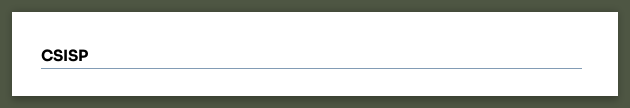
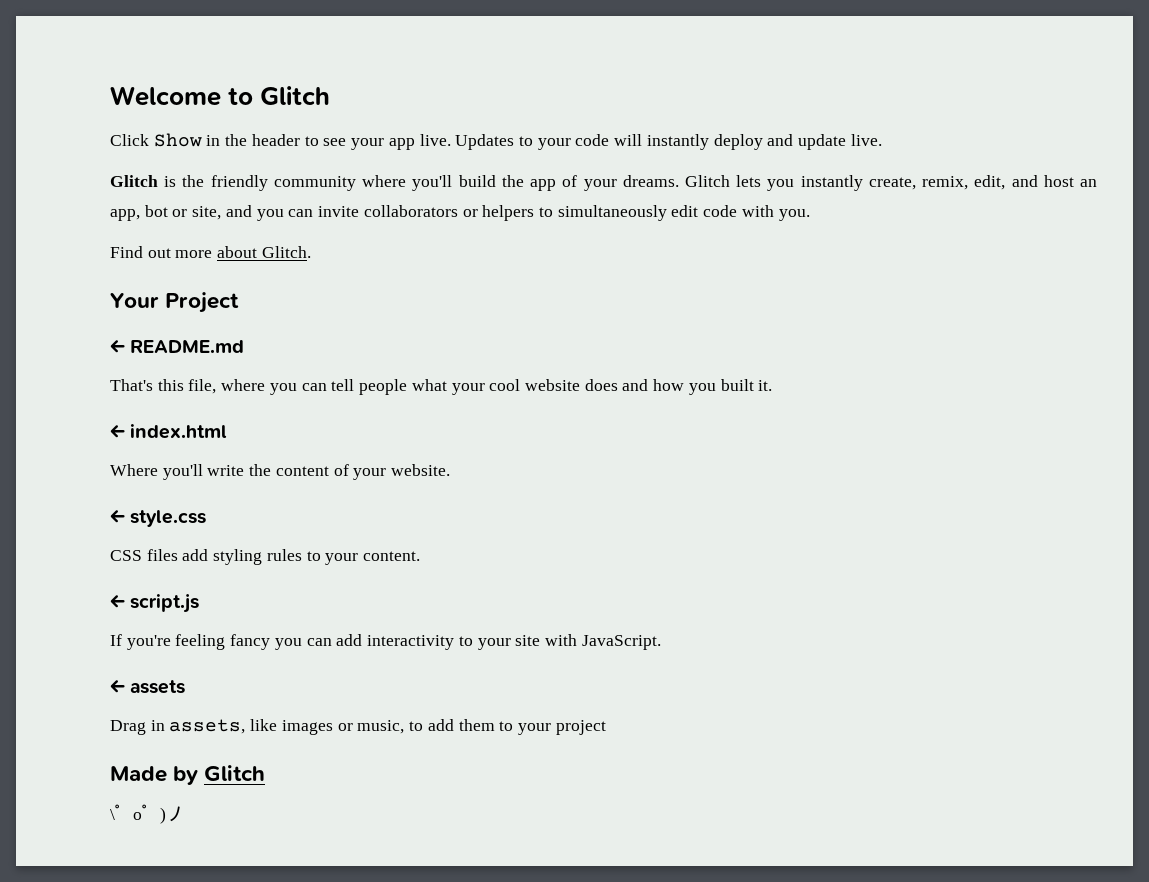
[41,49,88,62] CSISP -> [110,86,331,106] [110,133,882,150] [110,175,1098,191] [110,205,810,221] [110,246,311,258] [110,292,240,313] [110,340,245,353] [110,379,773,395] [110,424,228,439] [110,464,451,480] [110,510,207,527] [110,549,421,565] [110,594,200,613] [110,634,661,650] [110,680,186,694] [110,719,606,735] [110,765,266,785] [110,804,184,824] Welcome to Glitch // Click Show in the header to see your app live. Updates to your code will instantly deploy and update live. // Glitch is the friendly community where you'll build the app of your dreams. Glitch lets you instantly create, remix, edit, and host an app, bot or site, and you can invite collaborators or helpers to simultaneously edit code with you. // Find out more about Glitch. // Your Project // ← README.md // That's this file, where you can tell people what your cool website does and how you built it. // ← index.html // Where you'll write the content of your website. // ← style.css // CSS files add styling rules to your content. // ← script.js // If you're feeling fancy you can add interactivity to your site with JavaScript. // ← assets // Drag in assets, like images or music, to add them to your project // Made by Glitch // \゜o゜)ノ

